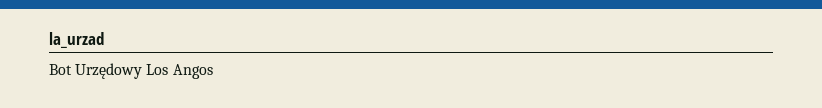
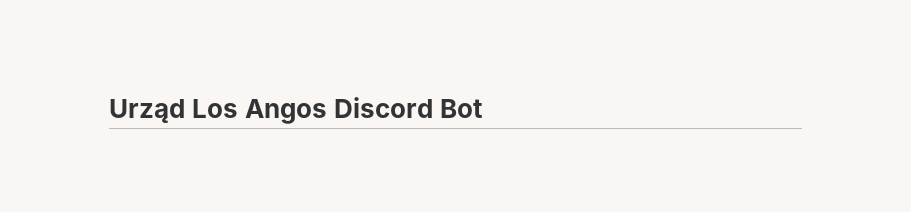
[49,32,104,48] [49,63,213,79] la_urzad // Bot Urzędowy Los Angos -> [109,97,484,124] Urząd Los Angos Discord Bot

